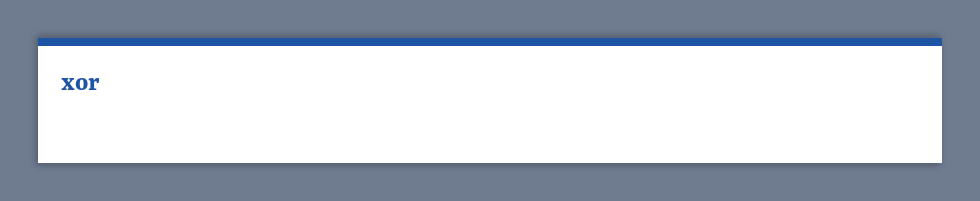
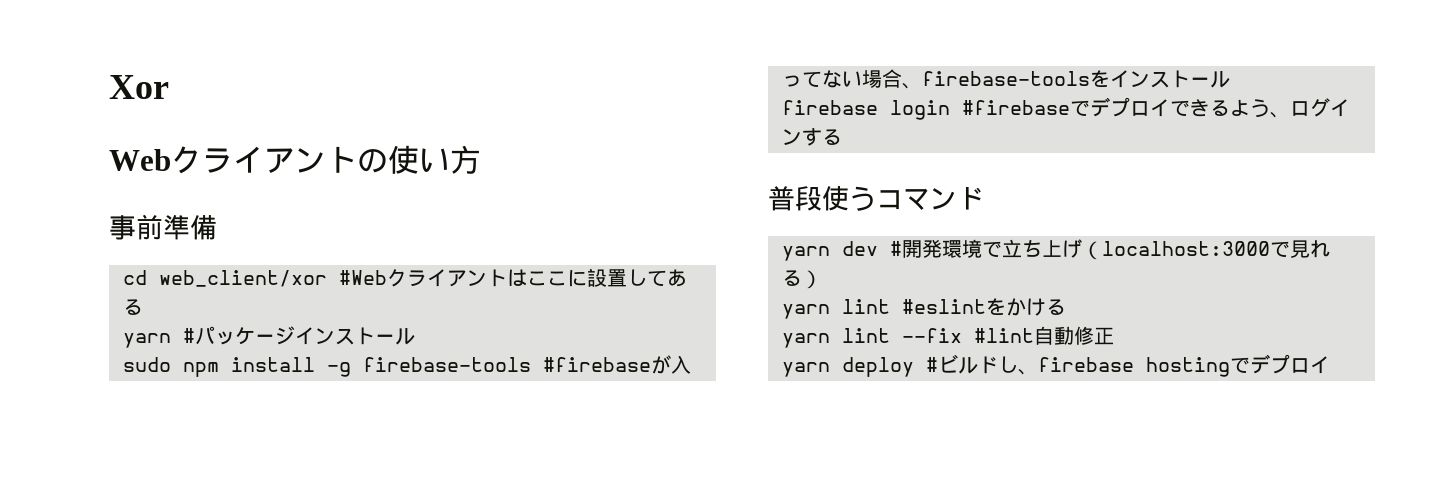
[61,78,100,90] xor -> [109,75,169,99] [109,145,481,174] [109,214,217,240] [122,268,687,287] [122,299,143,315] [122,326,415,348] [122,355,691,377] [781,69,1230,89] [781,97,1350,120] [781,128,842,146] [768,186,984,211] [781,239,1330,261] [781,270,822,289] [781,298,1066,319] [781,326,1114,348] [781,354,1330,377] Xor // Webクライアントの使い方 // 事前準備 // cd web_client/xor #Webクライアントはここに設置してある // yarn #パッケージインストール // sudo npm install -g firebase-tools #firebaseが入ってない場合、firebase-toolsをインストール // firebase login #firebaseでデプロイできるよう、ログインする // 普段使うコマンド // yarn dev #開発環境で立ち上げ（localhost:3000で見れる） // yarn lint #eslintをかける // yarn lint --fix #lint自動修正 // yarn deploy #ビルドし、firebase hostingでデプロイ

